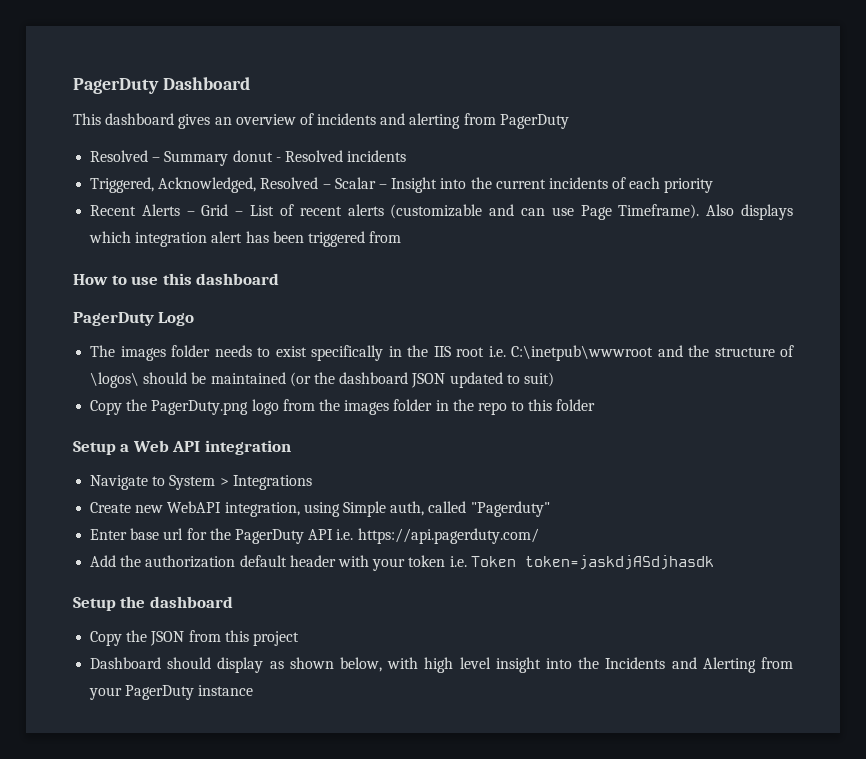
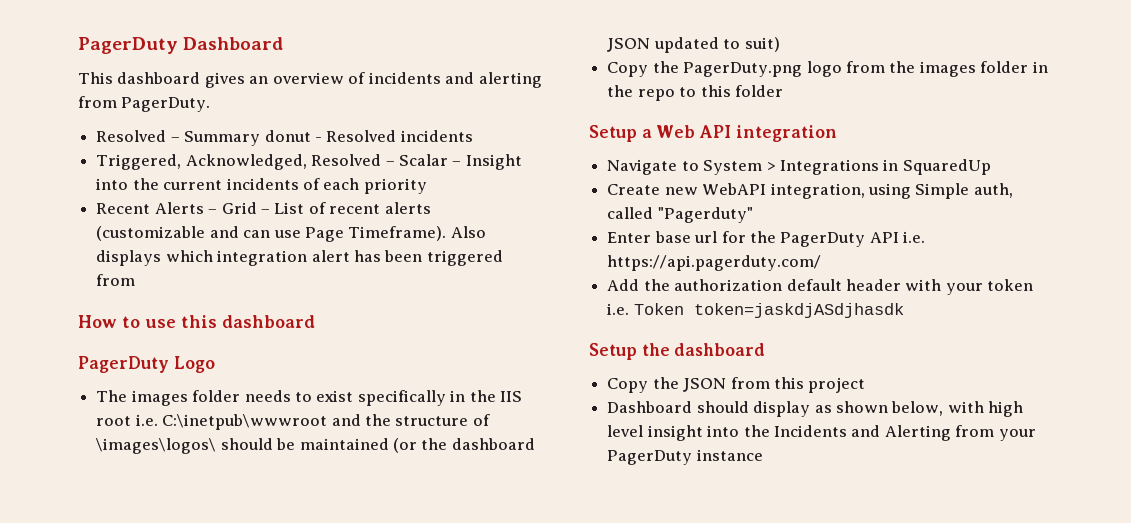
[499,114,569,129] PagerDuty -> [121,97,211,112] PagerDuty.
[90,372,140,388] \logos\ -> [95,438,217,454] \images\logos\
(312, 482) none -> [883,159,991,175] in SquaredUp

